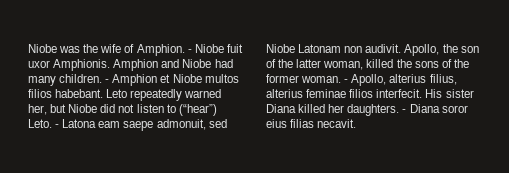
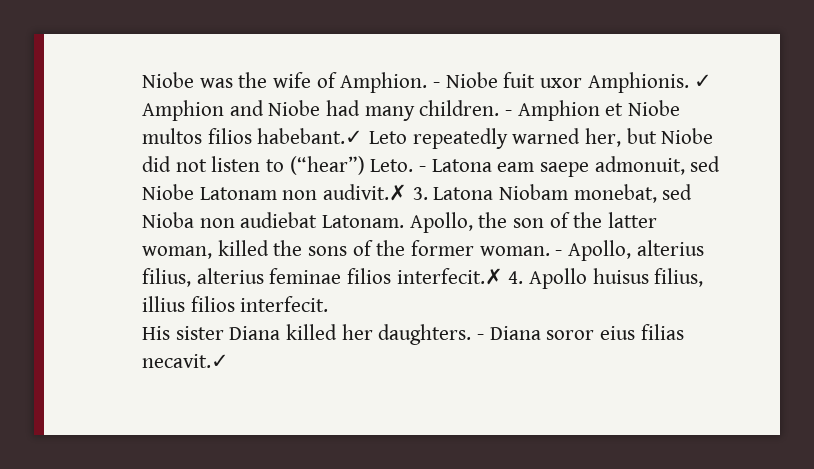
(111, 65) none -> [694,74,713,88] ✓
[55,89,104,98] habebant. -> [257,128,364,144] habebant.✓
[365,44,402,53] audivit. -> [323,184,693,203] [142,212,405,228] audivit.✗ 3. Latona Niobam monebat, sed Nioba non audiebat Latonam.
(374, 93) none -> [396,268,704,289] [142,296,235,312] interfecit.✗ 4. Apollo huisus filius, illius filios
(423, 93) none -> (329, 304) //
[317,119,357,128] necavit. -> [142,354,229,368] necavit.✓

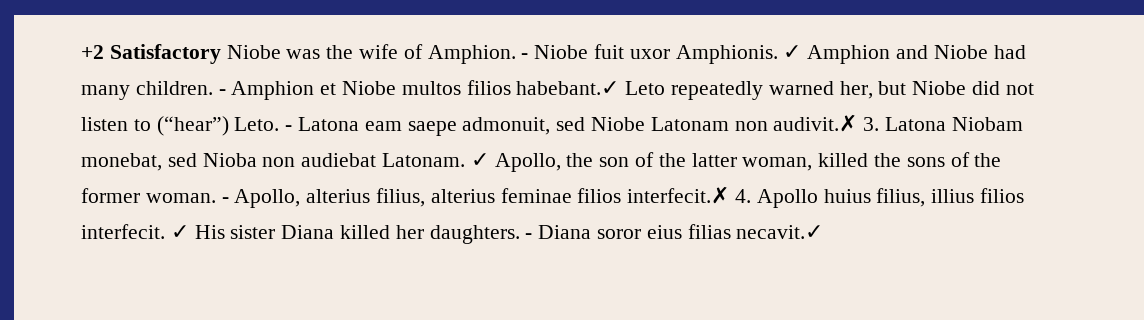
(142, 80) none -> [81,44,221,64] +2 Satisfactory
(405, 221) none -> [470,153,489,167] ✓
[592,268,649,284] huisus -> [823,189,871,203] huius
(329, 304) // -> [170,225,189,239] ✓

